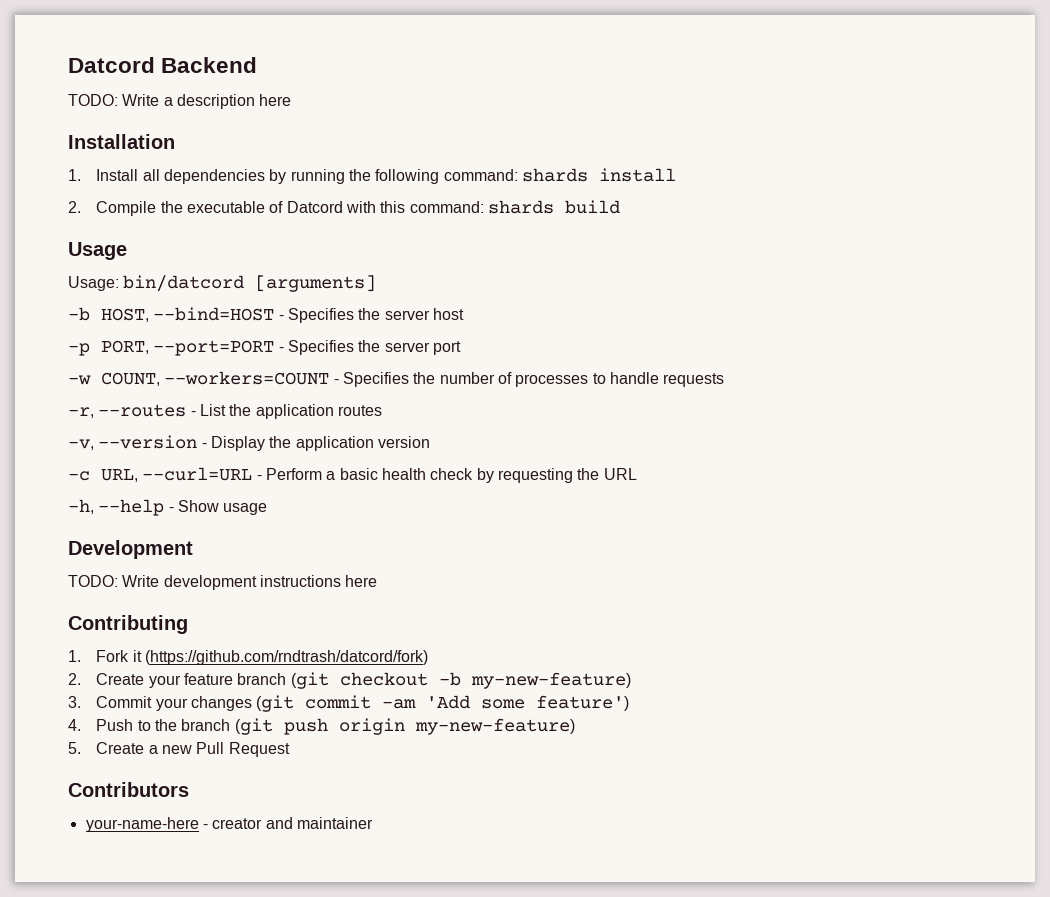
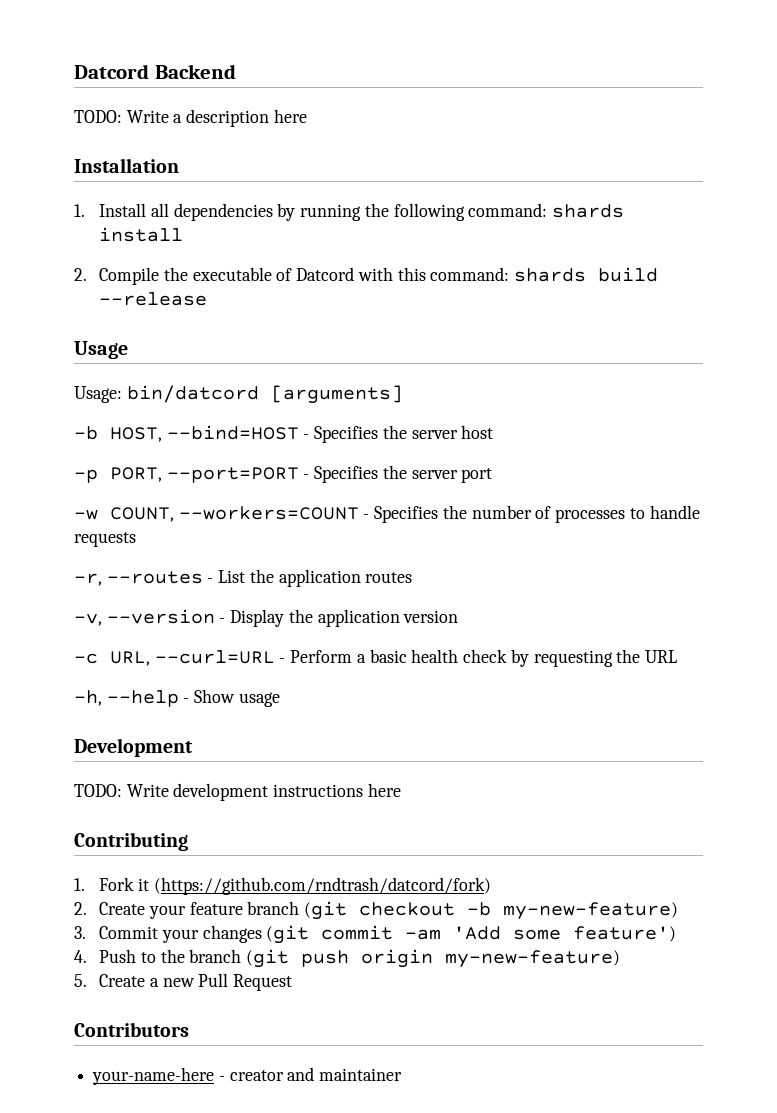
(621, 207) none -> [99,292,208,306] --release

